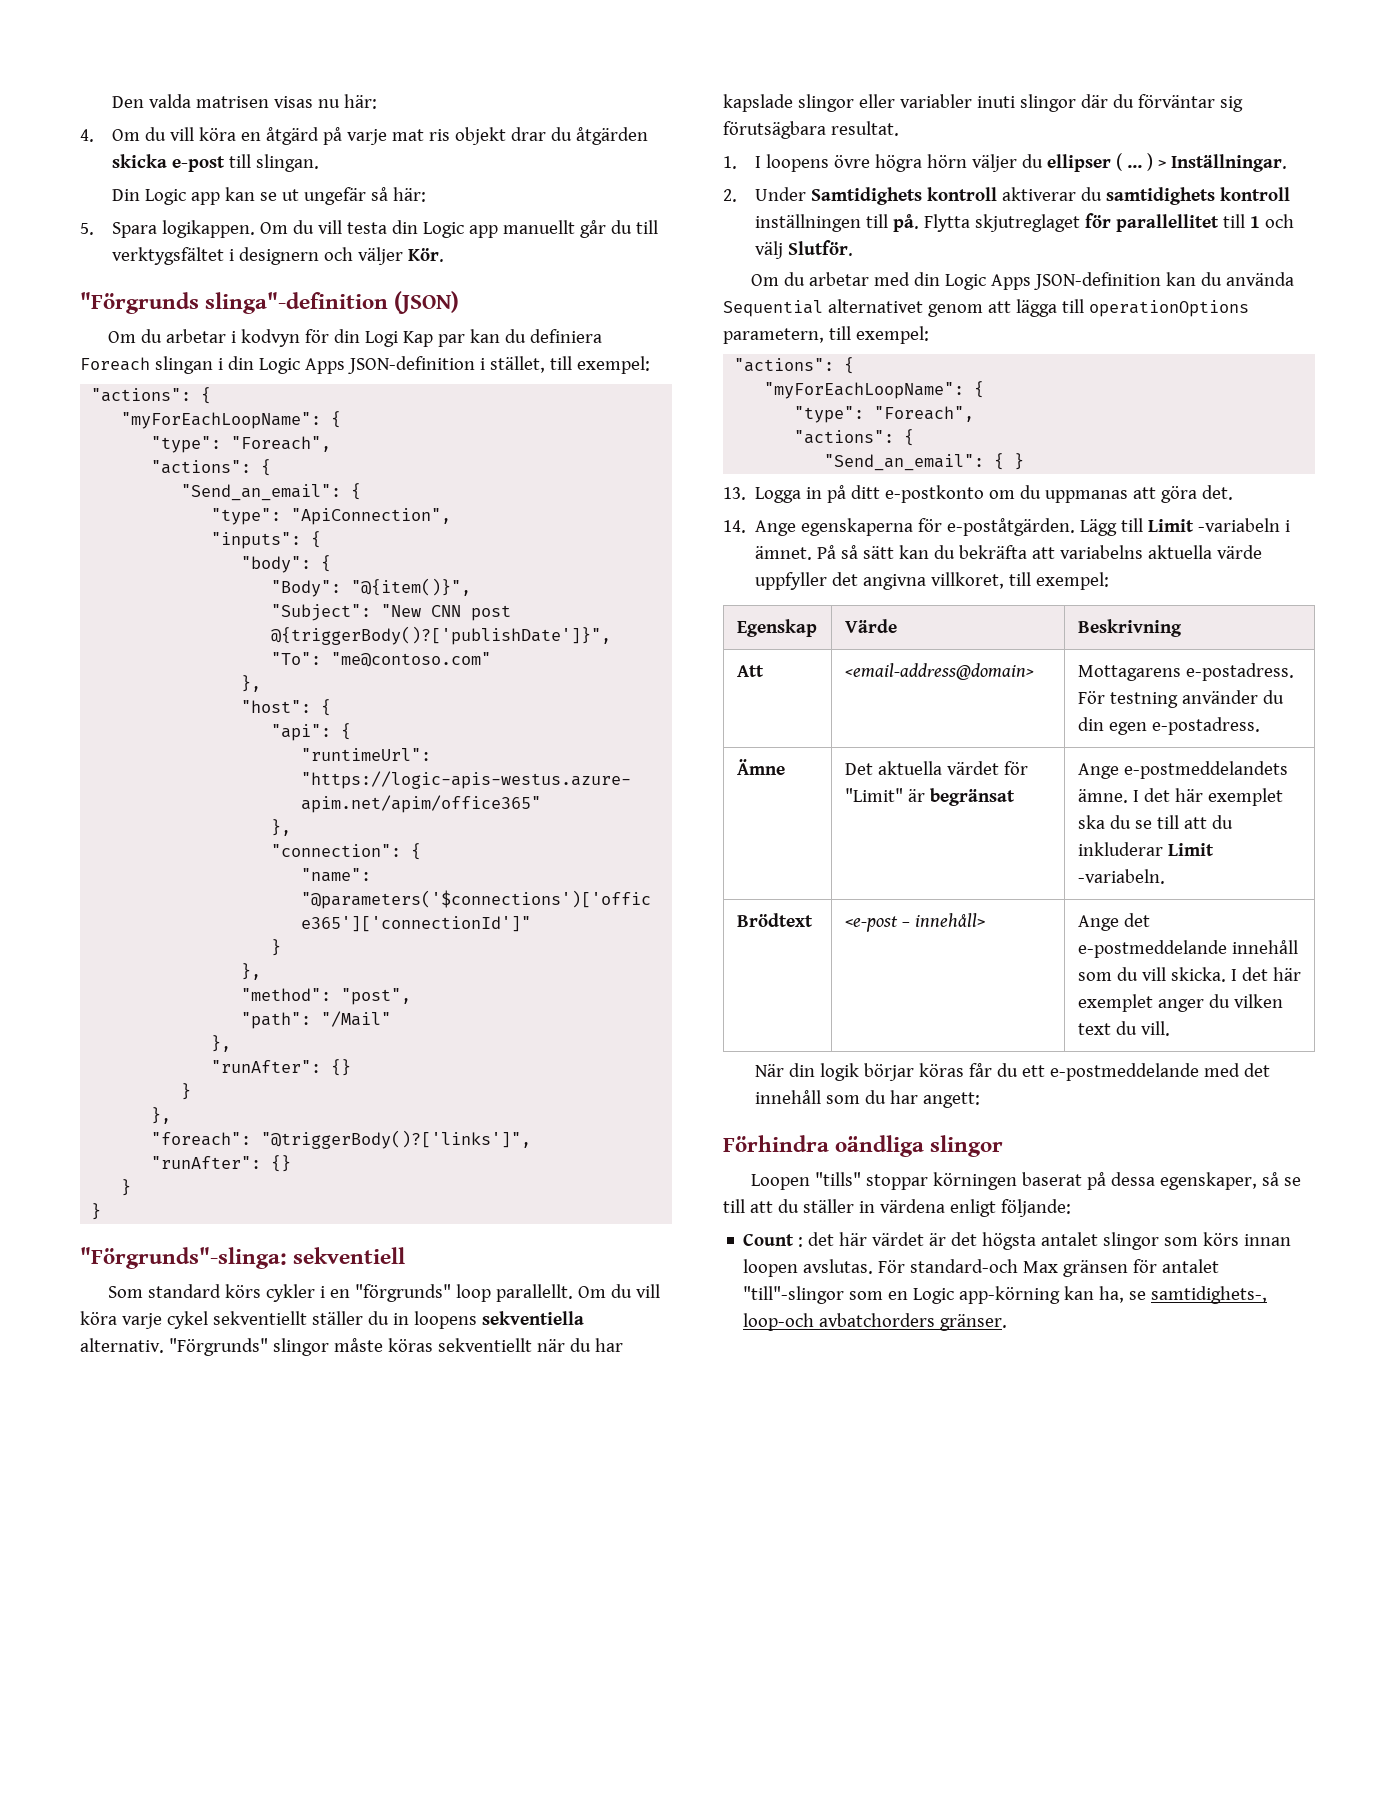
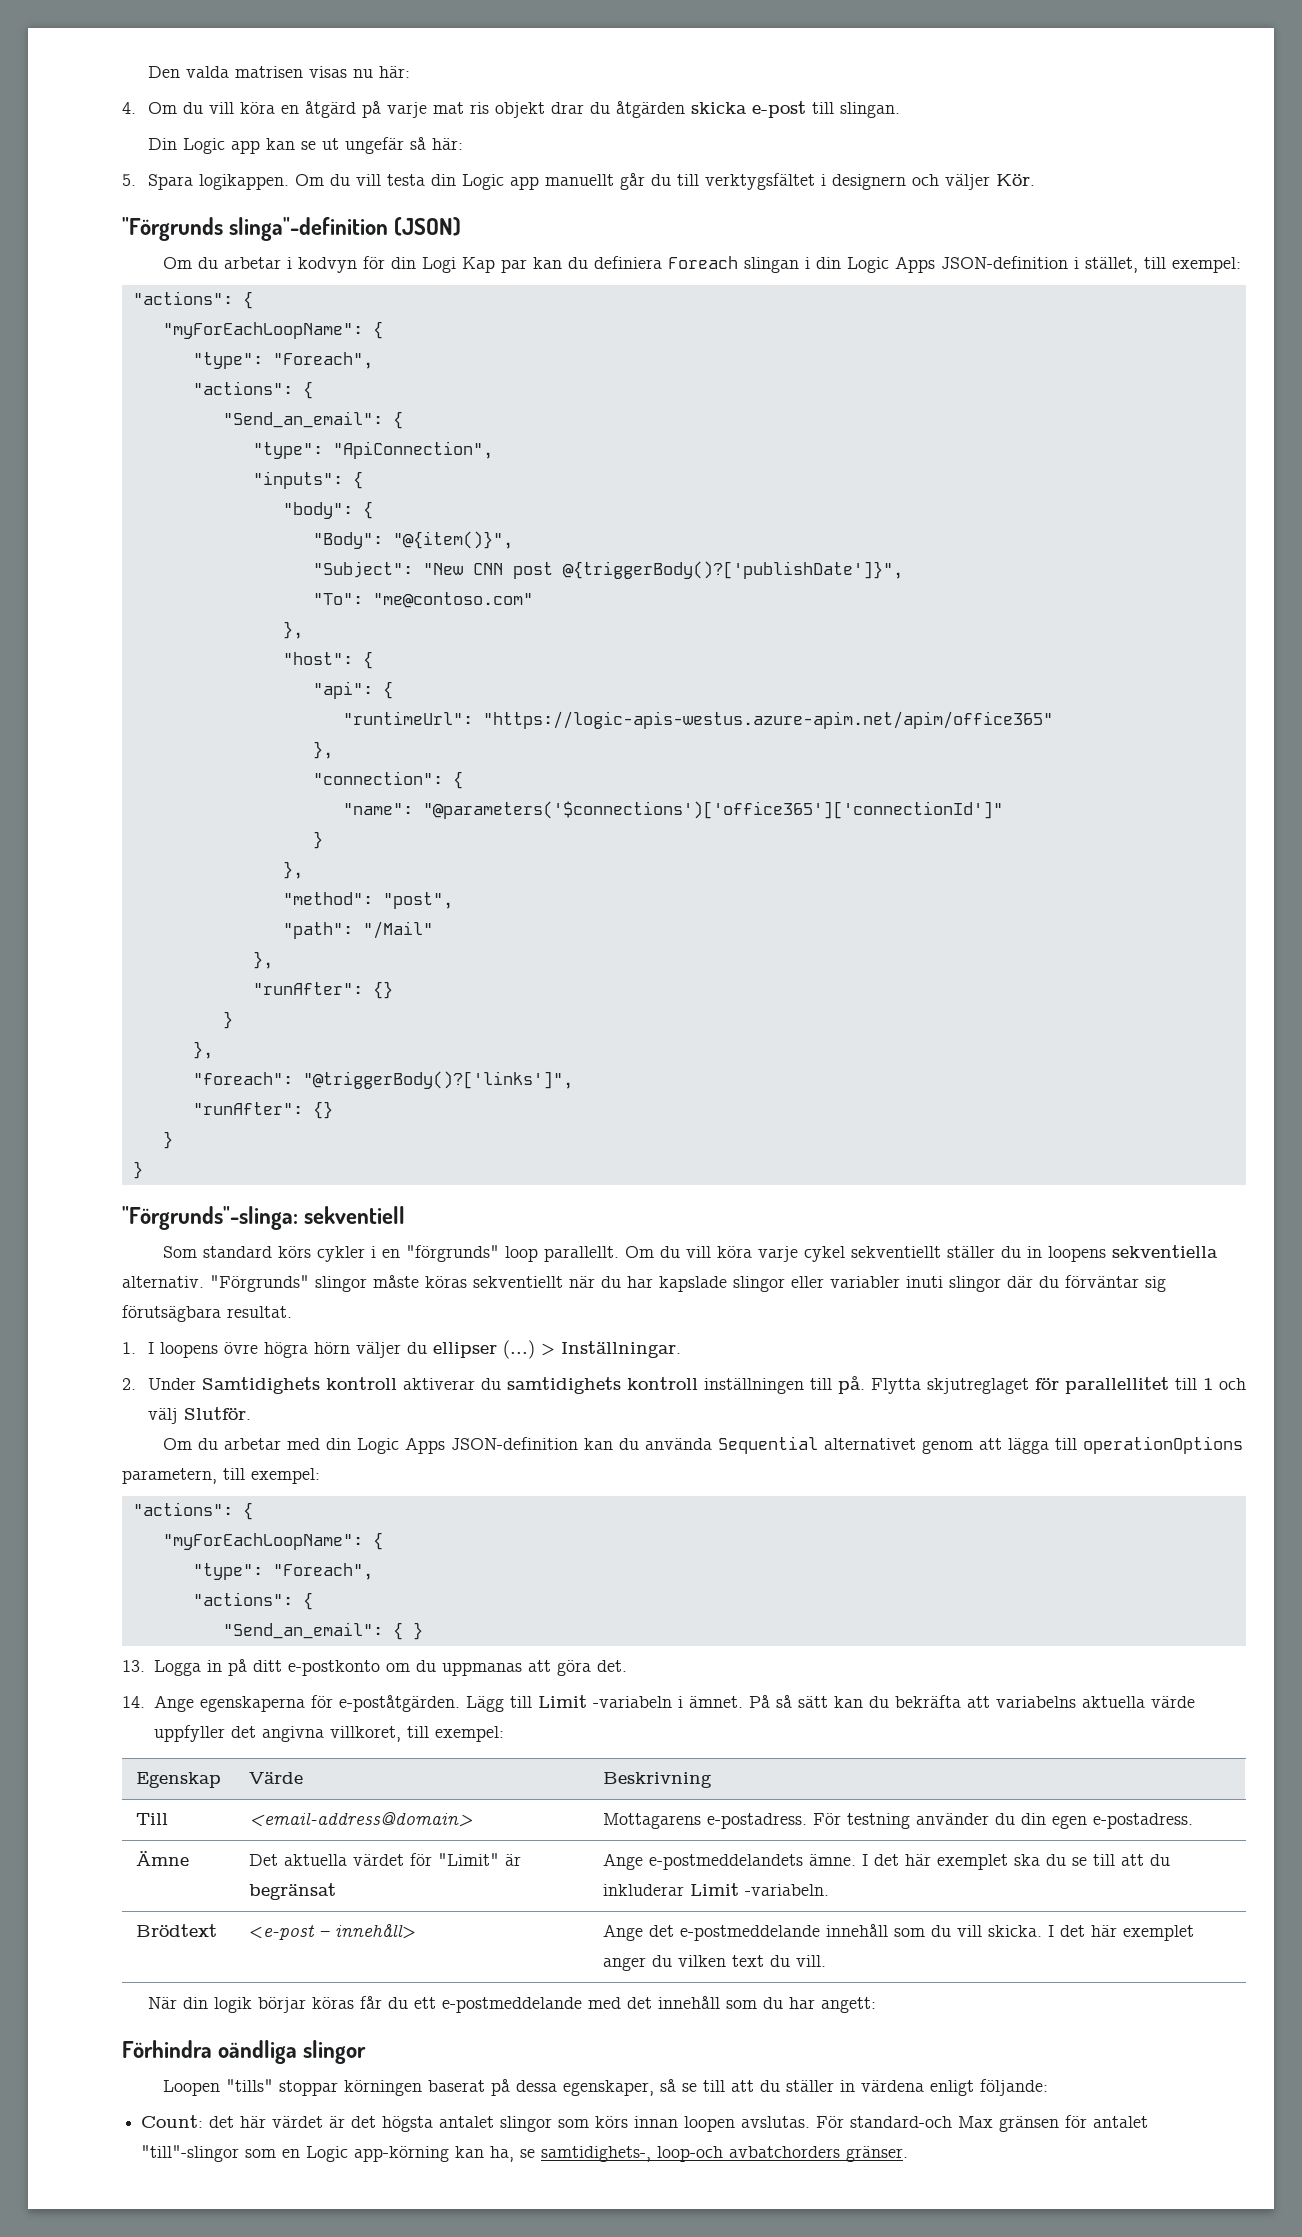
[1115,153,1153,171] ( ... ) -> [502,1340,535,1359] (...)
[736,665,764,677] Att -> [135,1813,168,1825] Till
[743,1233,804,1247] Count : -> [141,2115,204,2128] Count:

